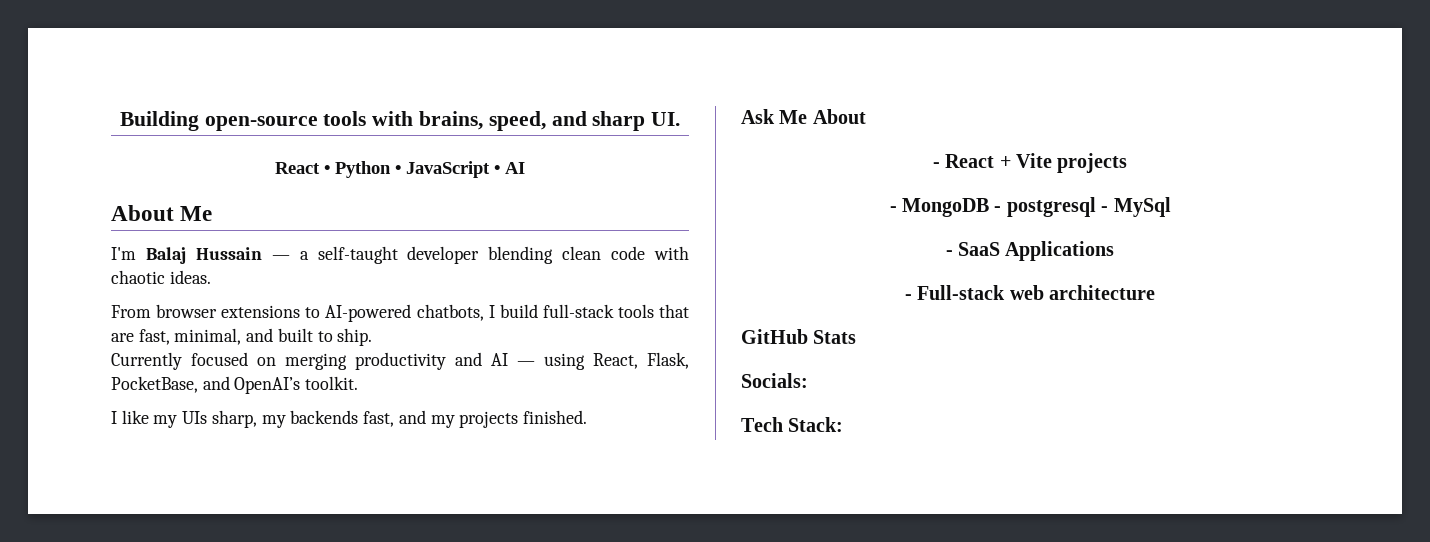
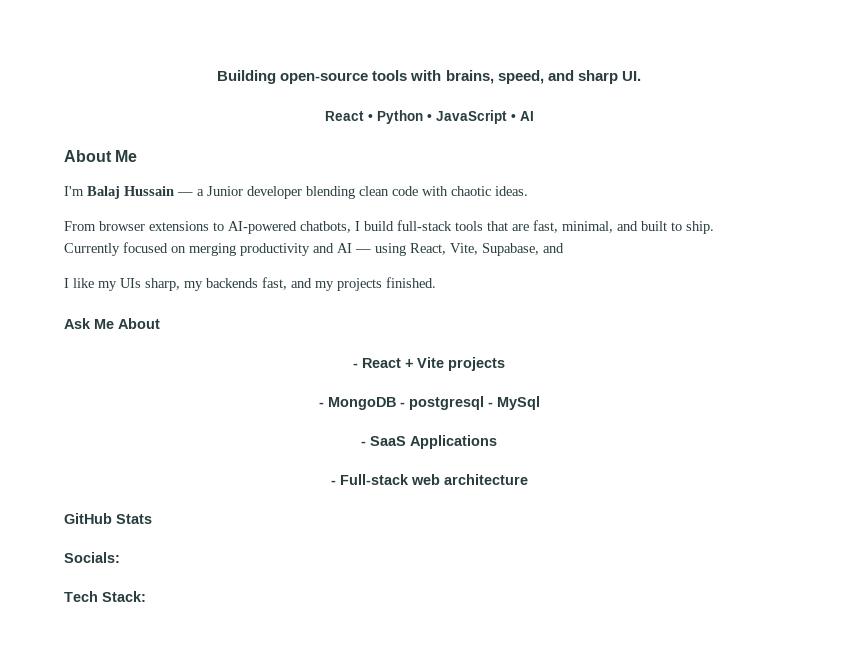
[317,246,398,264] self-taught -> [207,186,243,196] Junior
[647,352,689,369] [111,376,359,394] Flask, PocketBase, and OpenAI’s toolkit. -> [450,243,564,256] Vite, Supabase, and

